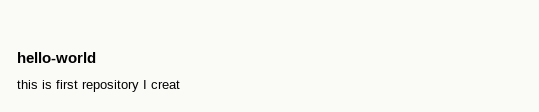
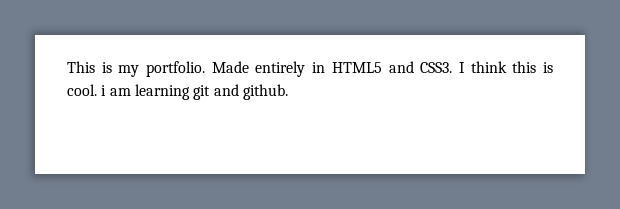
[17,52,96,63] [17,80,180,92] hello-world // this is first repository I creat -> [67,61,553,77] [67,84,288,100] This is my portfolio. Made entirely in HTML5 and CSS3. I think this is cool. i am learning git and github.

